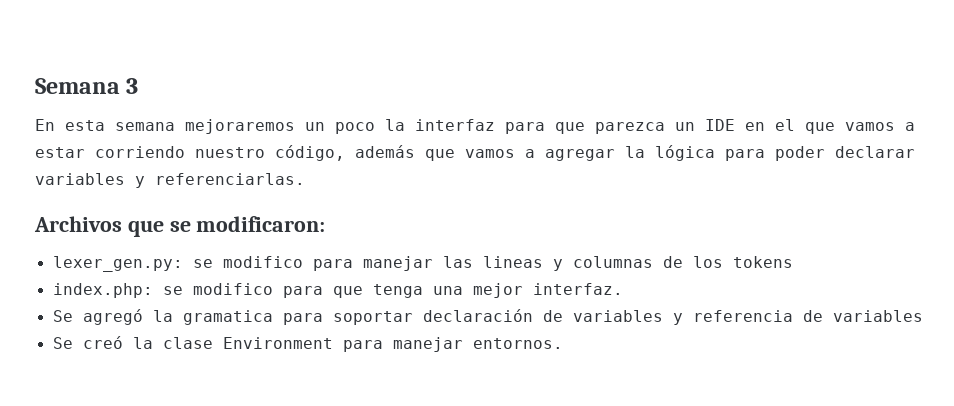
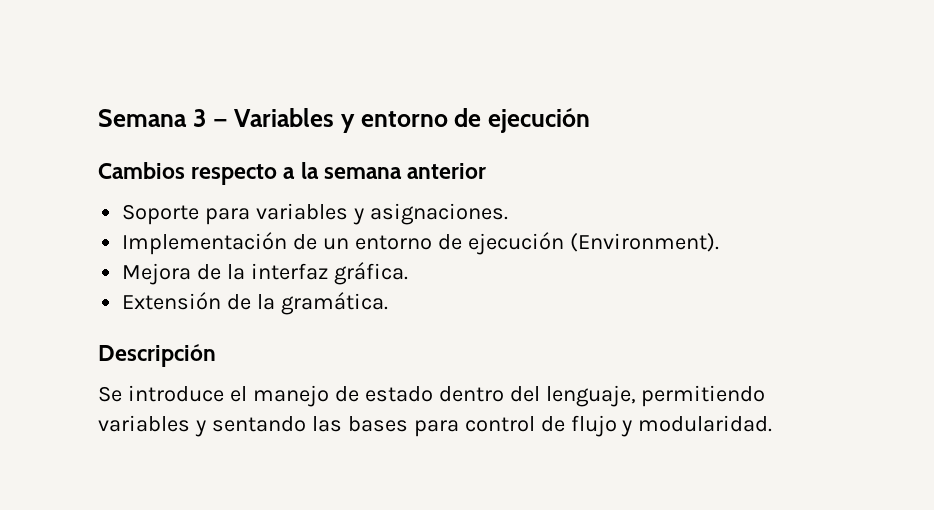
[35,119,915,134] [35,145,915,161] [35,173,305,188] [34,216,326,237] [52,256,793,272] [52,283,623,298] [52,309,923,325] [52,336,563,352] // En esta semana mejoraremos un poco la interfaz para que parezca un IDE en el que vamos a estar corriendo nuestro código, además que vamos a agregar la lógica para poder declarar variables y referenciarlas. // Archivos que se modificaron: // lexer_gen.py: se modifico para manejar las lineas y columnas de los tokens // index.php: se modifico para que tenga una mejor interfaz. // Se agregó la gramatica para soportar declaración de variables y referencia de variables // Se creó la clase Environment para manejar entornos. -> [212,108,591,133] [98,162,487,185] [122,203,508,225] [122,232,719,255] [122,262,408,285] [122,292,389,315] [98,344,216,367] [98,385,766,407] [98,415,773,437] — Variables y entorno de ejecución // Cambios respecto a la semana anterior // Soporte para variables y asignaciones. // Implementación de un entorno de ejecución (Environment). // Mejora de la interfaz gráfica. // Extensión de la gramática. // Descripción // Se introduce el manejo de estado dentro del lenguaje, permitiendo variables y sentando las bases para control de flujo y modularidad.

